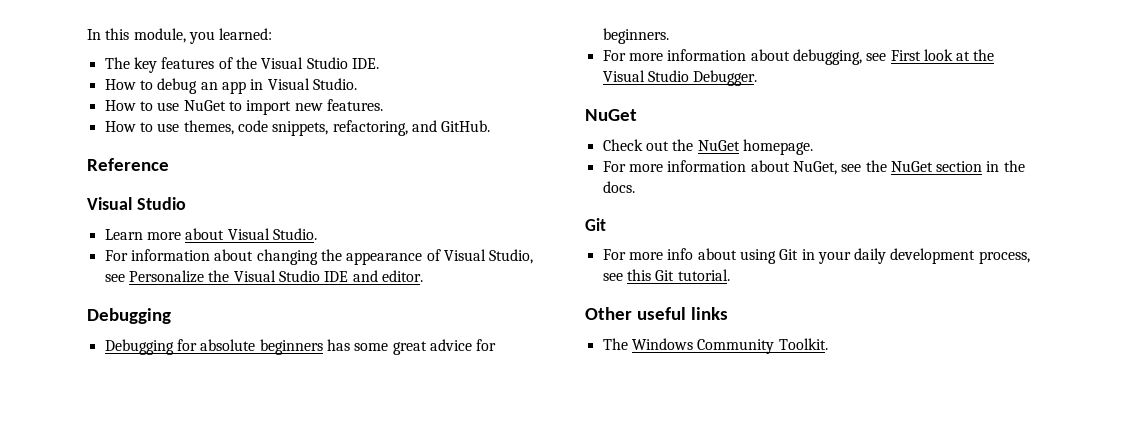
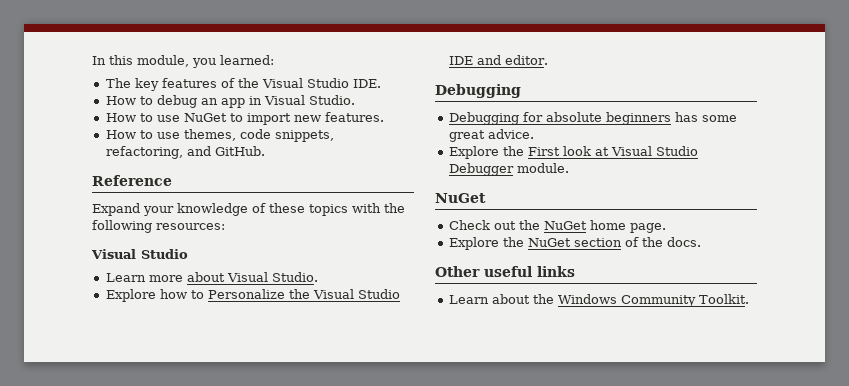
(169, 164) none -> [92,203,405,216] [92,220,225,233] // Expand your knowledge of these topics with the following resources:
[104,249,534,265] [104,274,125,282] For information about changing the appearance of Visual Studio, see -> [105,289,204,302] Explore how to
[429,339,497,351] [602,28,669,44] [602,49,887,65] advice for beginners. // For more information about debugging, see -> [487,129,534,139] [448,146,524,159] advice. // Explore the
[973,49,995,61] [602,70,758,86] the Visual Studio Debugger. -> [610,146,698,156] [448,163,569,176] Visual Studio Debugger module.
[742,139,813,155] [602,160,862,175] homepage. // For more information about NuGet, see -> [589,220,666,233] [448,237,499,250] home page. // Explore
[986,161,1000,172] in -> [624,237,639,247] of
[585,218,606,231] [602,248,1030,264] [602,269,730,281] // Git // For more info about using Git in your daily development process, see this Git tutorial. -> (701, 242) none
[602,338,628,350] The -> [448,294,554,304] Learn about the

